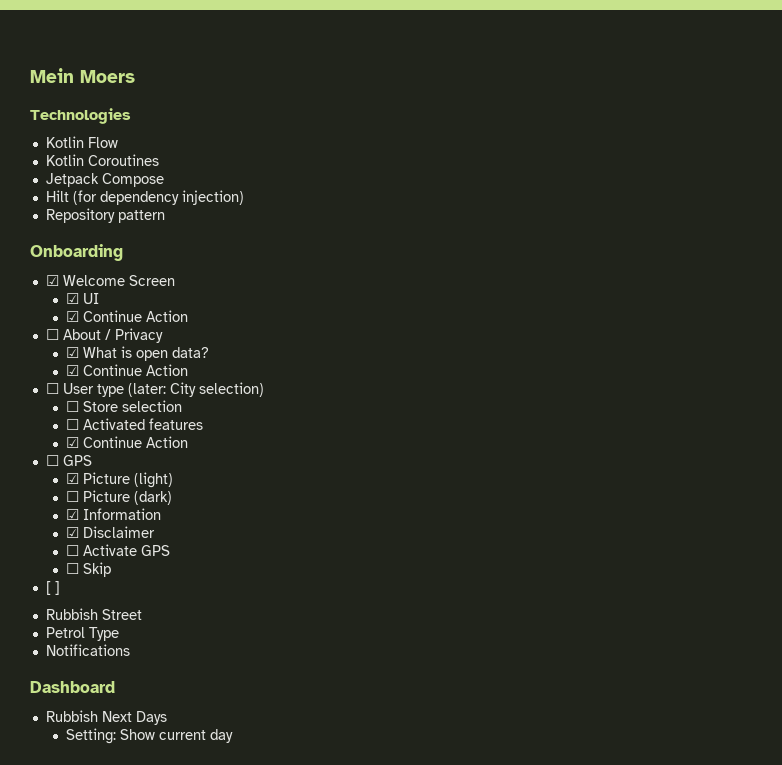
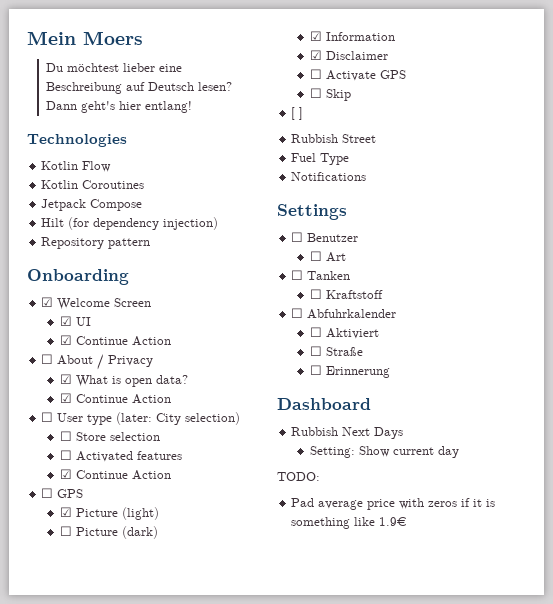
(135, 76) none -> [45,63,182,72] [45,82,232,94] [45,101,192,113] // Du möchtest lieber eine Beschreibung auf Deutsch lesen? Dann geht's hier entlang!
[45,627,85,638] Petrol -> [291,153,317,162] Fuel
(130, 650) none -> [277,204,347,220] [291,232,359,242] [310,251,347,262] [291,270,351,280] [310,289,384,299] [291,308,397,319] [310,327,380,339] [310,346,364,356] [310,365,391,378] // Settings // ☐ Benutzer // ☐ Art // ☐ Tanken // ☐ Kraftstoff // ☐ Abfuhrkalender // ☐ Aktiviert // ☐ Straße // ☐ Erinnerung
(234, 736) none -> [277,472,320,481] [291,498,496,510] [291,517,407,529] // TODO: // Pad average price with zeros if it is something like 1.9€

